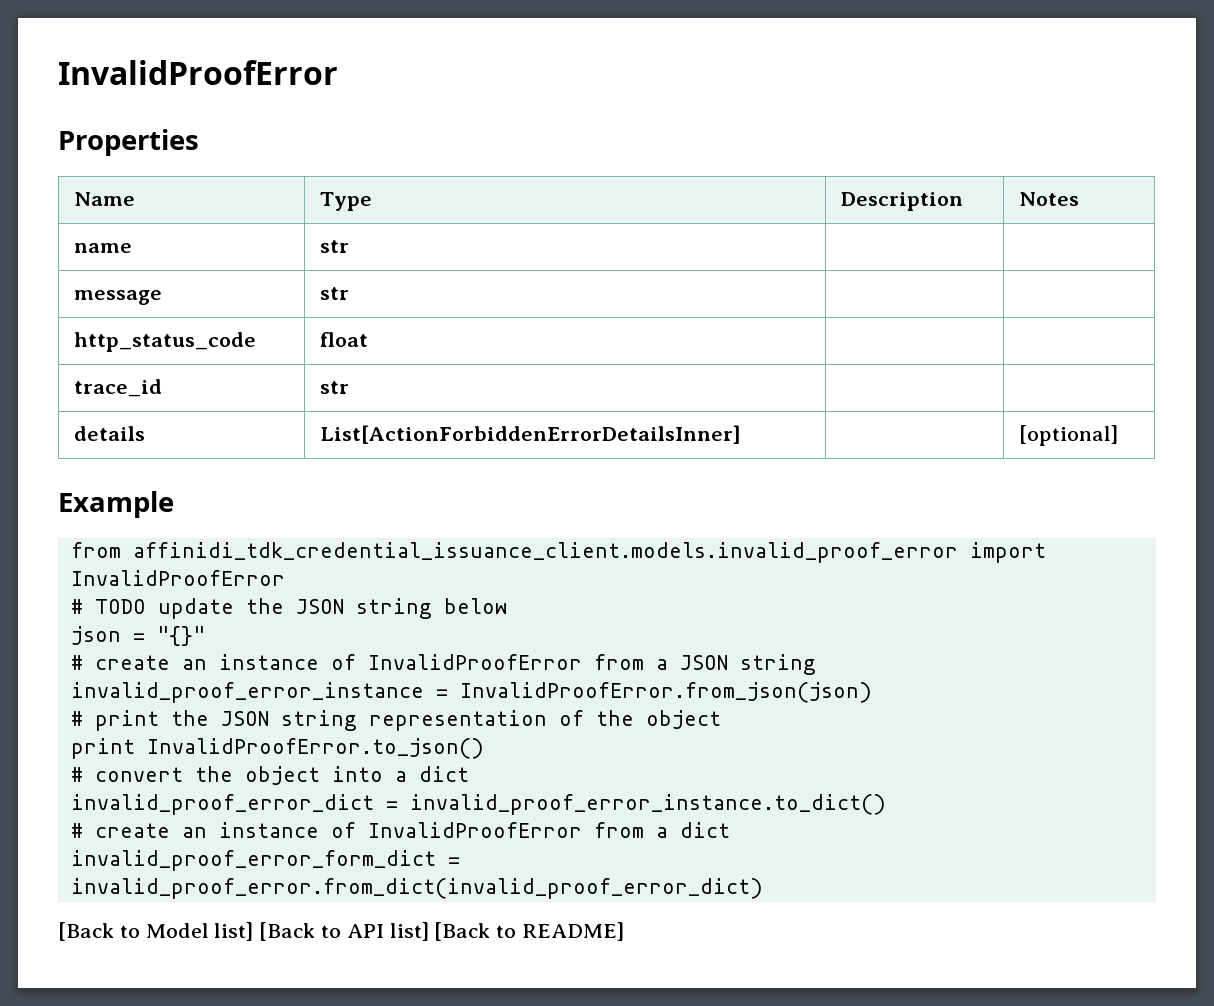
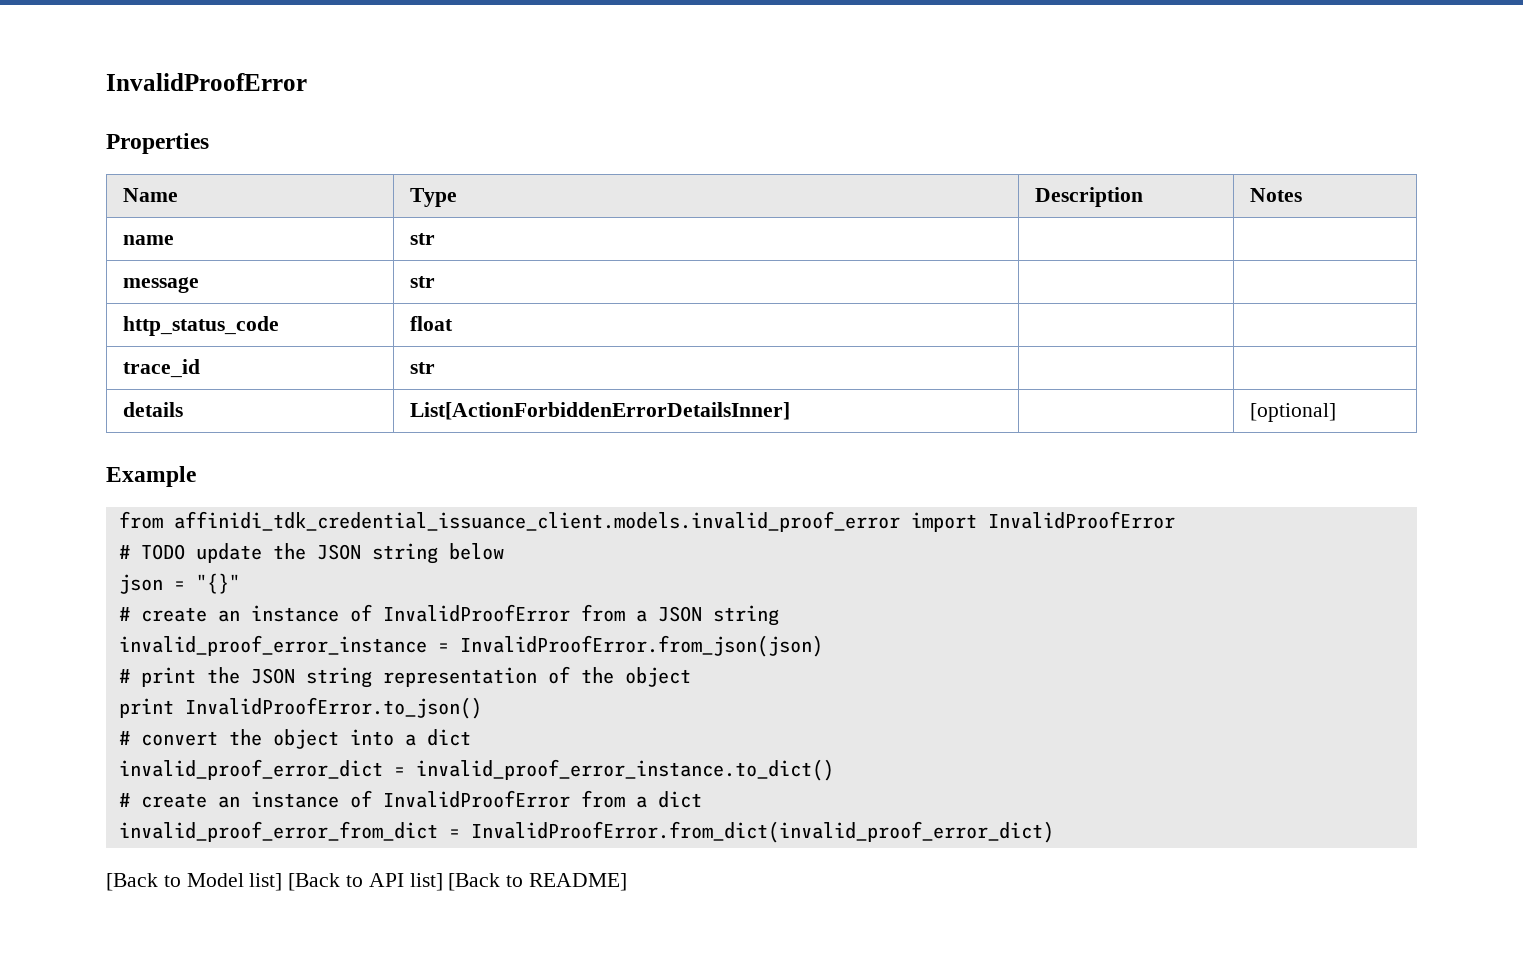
[70,850,460,871] [70,878,763,899] invalid_proof_error_form_dict = invalid_proof_error.from_dict(invalid_proof_error_dict) -> [118,821,1054,843] invalid_proof_error_from_dict = InvalidProofError.from_dict(invalid_proof_error_dict)

